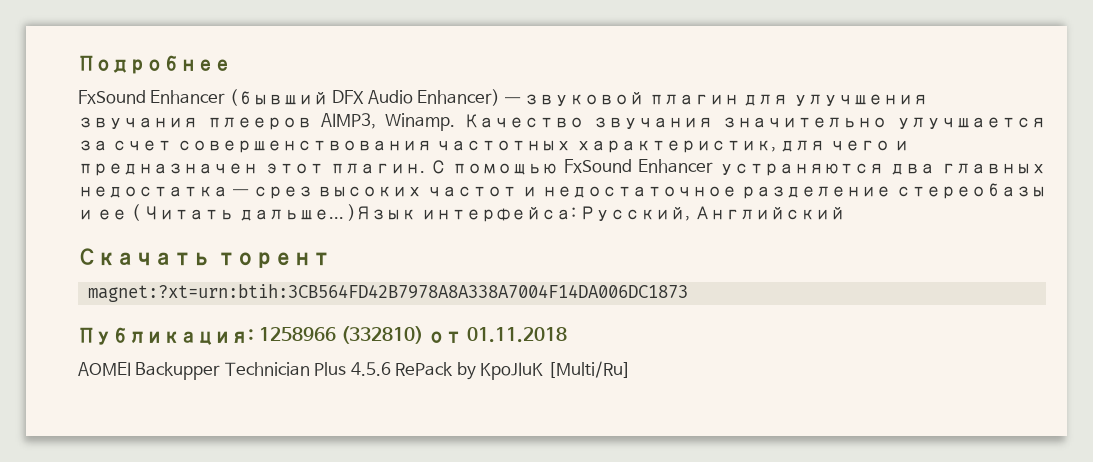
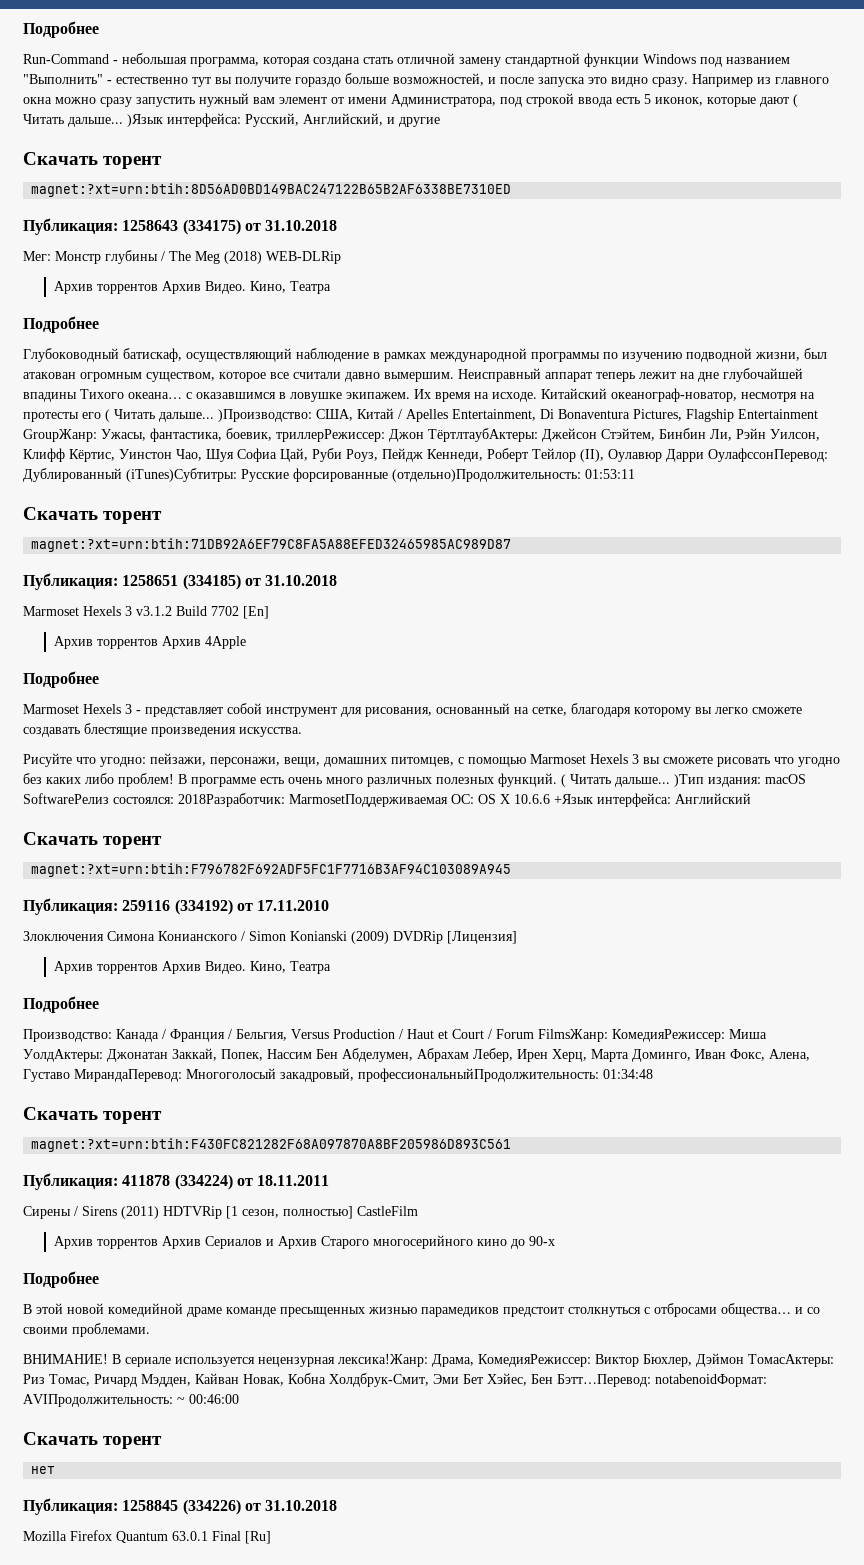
[78,55,231,74] [78,89,928,107] [78,113,1046,131] [78,140,910,153] [78,159,1046,176] [78,183,1046,199] [78,209,128,220] Подробнее // FxSound Enhancer (бывший DFX Audio Enhancer) — звуковой плагин для улучшения звучания плееров AIMP3, Winamp. Качество звучания значительно улучшается за счет совершенствования частотных характеристик, для чего и предназначен этот плагин. С помощью FxSound Enhancer устраняются два главных недостатка — срез высоких частот и недостаточное разделение стереобазы и ее -> [23,21,99,38] [23,53,790,67] [23,73,829,87] [23,93,789,107] Подробнее // Run-Command - небольшая программа, которая создана стать отличной замену стандартной функции Windows под названием "Выполнить" - естественно тут вы получите гораздо больше возможностей, и после запуска это видно сразу. Например из главного окна можно сразу запустить нужный вам элемент от имени Администратора, под строкой ввода есть 5 иконок, которые дают
(691, 214) none -> [303,113,440,127] [23,152,163,169] [31,183,512,197] [23,218,338,235] [23,250,341,264] [53,281,331,294] [23,316,99,333] [23,348,827,362] [23,368,803,382] [23,388,815,402] [23,408,818,422] [23,428,820,442] [23,448,828,462] [23,468,635,482] [23,507,163,524] [31,538,512,552] [23,573,338,590] [23,606,269,619] [53,636,246,649] [23,671,99,688] [23,703,802,717] [23,723,302,737] [23,753,840,767] [23,773,806,787] [23,793,671,807] Английский, и другие // Скачать торент // magnet:?xt=urn:btih:8D56AD0BD149BAC247122B65B2AF6338BE7310ED // Публикация: 1258643 (334175) от 31.10.2018 // Мег: Монстр глубины / The Meg (2018) WEB-DLRip // Архив торрентов Архив Видео. Кино, Театра // Подробнее // Глубоководный батискаф, осуществляющий наблюдение в рамках международной программы по изучению подводной жизни, был атакован огромным существом, которое все считали давно вымершим. Неисправный аппарат теперь лежит на дне глубочайшей впадины Тихого океана… с оказавшимся в ловушке экипажем. Их время на исходе. Китайский океанограф-новатор, несмотря на протесты его ( Читать дальше... )Производство: США, Китай / Apelles Entertainment, Di Bonaventura Pictures, Flagship Entertainment GroupЖанр: Ужасы, фантастика, боевик, триллерРежиссер: Джон ТёртлтаубАктеры: Джейсон Стэйтем, Бинбин Ли, Рэйн Уилсон, Клифф Кёртис, Уинстон Чао, Шуя Софиа Цай, Руби Роуз, Пейдж Кеннеди, Роберт Тейлор (II), Оулавюр Дарри ОулафссонПеревод: Дублированный (iTunes)Субтитры: Русские форсированные (отдельно)Продолжительность: 01:53:11 // Скачать торент // magnet:?xt=urn:btih:71DB92A6EF79C8FA5A88EFED32465985AC989D87 // Публикация: 1258651 (334185) от 31.10.2018 // Marmoset Hexels 3 v3.1.2 Build 7702 [En] // Архив торрентов Архив 4Apple // Подробнее // Marmoset Hexels 3 - представляет собой инструмент для рисования, основанный на сетке, благодаря которому вы легко сможете создавать блестящие произведения искусства. // Рисуйте что угодно: пейзажи, персонажи, вещи, домашних питомцев, с помощью Marmoset Hexels 3 вы сможете рисовать что угодно без каких либо проблем! В программе есть очень много различных полезных функций. ( Читать дальше... )Тип издания: macOS SoftwareРелиз состоялся: 2018Разработчик: MarmosetПоддерживаемая ОС: OS X 10.6.6 +Язык интерфейса:
[87,284,688,302] [78,326,567,345] [78,361,631,380] magnet:?xt=urn:btih:3CB564FD42B7978A8A338A7004F14DA006DC1873 // Публикация: 1258966 (332810) от 01.11.2018 // AOMEI Backupper Technician Plus 4.5.6 RePack by KpoJIuK [Multi/Ru] -> [31,863,512,877] [23,898,330,915] [23,931,517,944] [53,961,331,974] [23,996,99,1013] [23,1029,767,1042] [23,1048,810,1062] [23,1068,653,1082] [23,1107,163,1124] [31,1138,512,1152] [23,1173,330,1190] [23,1206,418,1219] [53,1235,555,1249] [23,1271,99,1288] [23,1303,820,1317] [23,1323,150,1337] [23,1353,834,1367] [23,1373,767,1387] [23,1394,239,1407] [23,1432,163,1449] [31,1466,56,1474] [23,1498,338,1515] [23,1530,271,1544] magnet:?xt=urn:btih:F796782F692ADF5FC1F7716B3AF94C103089A945 // Публикация: 259116 (334192) от 17.11.2010 // Злоключения Симона Конианского / Simon Konianski (2009) DVDRip [Лицензия] // Архив торрентов Архив Видео. Кино, Театра // Подробнее // Производство: Канада / Франция / Бельгия, Versus Production / Haut et Court / Forum FilmsЖанр: КомедияРежиссер: Миша УолдАктеры: Джонатан Заккай, Попек, Нассим Бен Абделумен, Абрахам Лебер, Ирен Херц, Марта Доминго, Иван Фокс, Алена, Густаво МирандаПеревод: Многоголосый закадровый, профессиональныйПродолжительность: 01:34:48 // Скачать торент // magnet:?xt=urn:btih:F430FC821282F68A097870A8BF205986D893C561 // Публикация: 411878 (334224) от 18.11.2011 // Сирены / Sirens (2011) HDTVRip [1 сезон, полностью] CastleFilm // Архив торрентов Архив Сериалов и Архив Старого многосерийного кино до 90-х // Подробнее // В этой новой комедийной драме команде пресыщенных жизнью парамедиков предстоит столкнуться с отбросами общества… и со своими проблемами. // ВНИМАНИЕ! В сериале используется нецензурная лексика!Жанр: Драма, КомедияРежиссер: Виктор Бюхлер, Дэймон ТомасАктеры: Риз Томас, Ричард Мэдден, Кайван Новак, Кобна Холдбрук-Смит, Эми Бет Хэйес, Бен Бэтт…Перевод: notabenoidФормат: AVIПродолжительность: ~ 00:46:00 // Скачать торент // нет // Публикация: 1258845 (334226) от 31.10.2018 // Mozilla Firefox Quantum 63.0.1 Final [Ru]

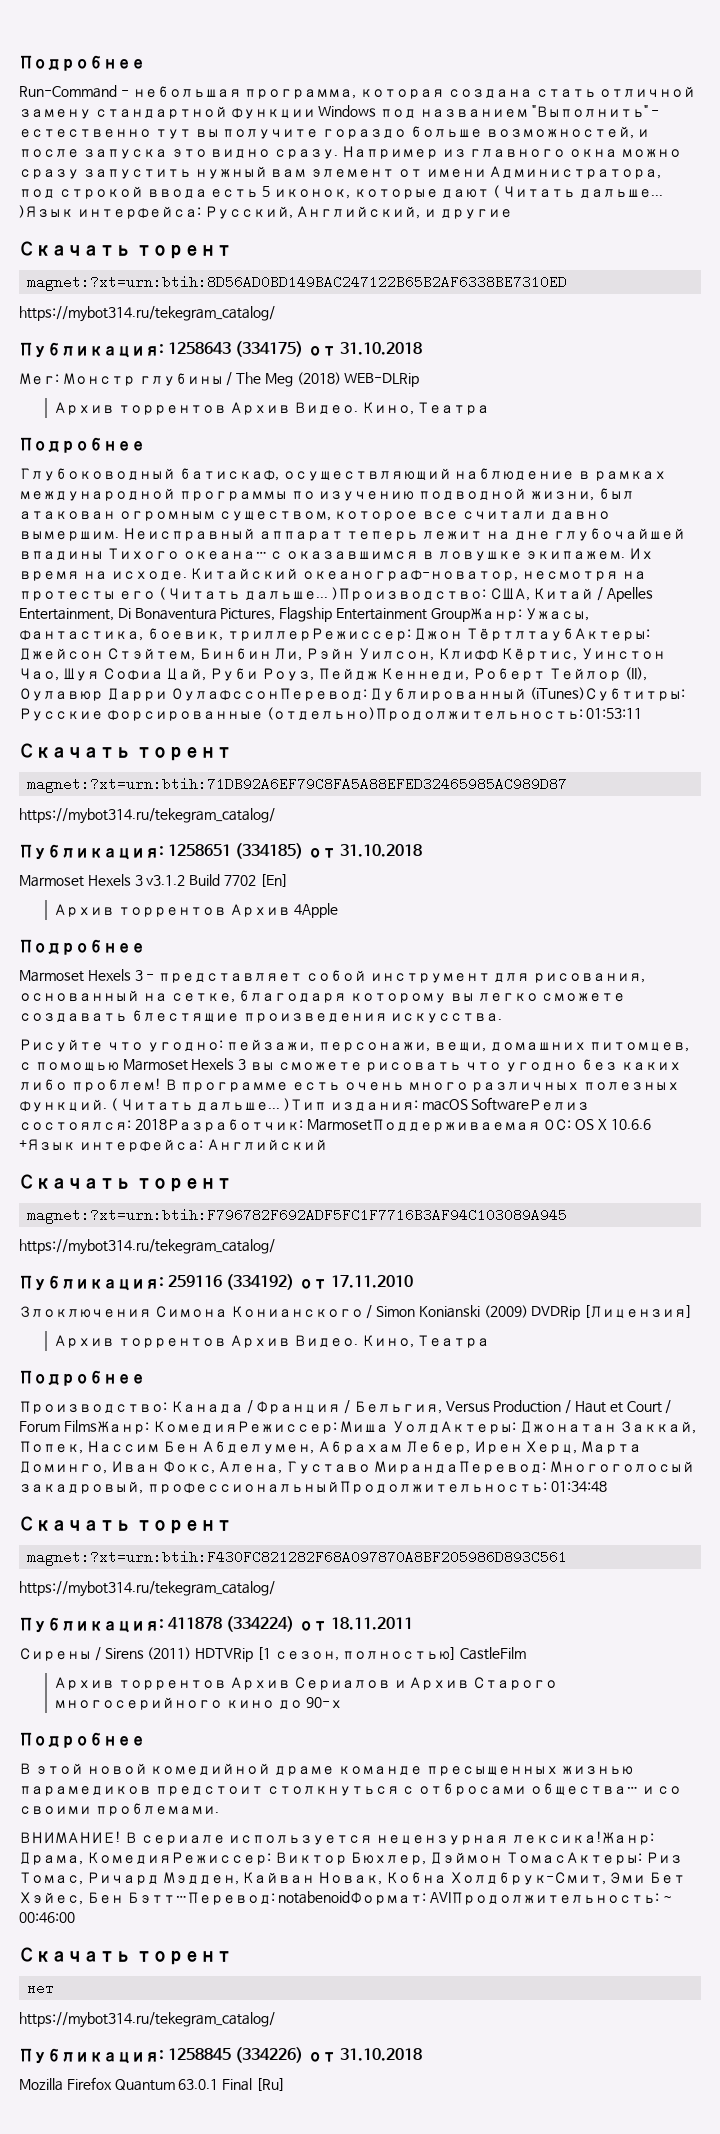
(512, 190) none -> [19,306,275,322] // https://mybot314.ru/tekegram_catalog/
(512, 545) none -> [19,808,275,824] // https://mybot314.ru/tekegram_catalog/
(512, 870) none -> [19,1239,275,1255] // https://mybot314.ru/tekegram_catalog/
(512, 1145) none -> [19,1581,275,1597] // https://mybot314.ru/tekegram_catalog/
(56, 1470) none -> [19,2012,275,2028] // https://mybot314.ru/tekegram_catalog/

